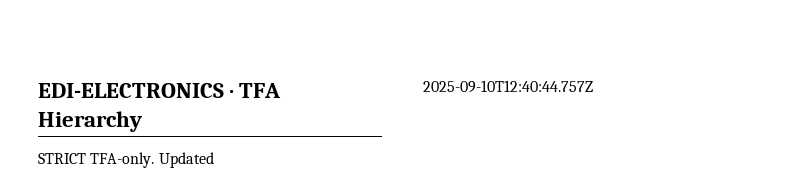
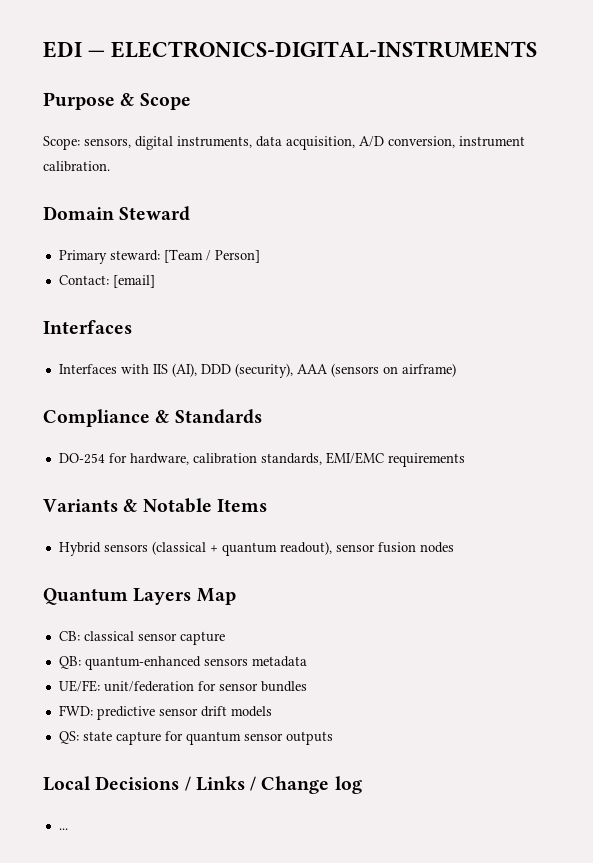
[38,83,282,98] [38,111,142,132] [38,152,214,168] [423,80,593,93] EDI-ELECTRONICS · TFA Hierarchy // STRICT TFA-only. Updated 2025-09-10T12:40:44.757Z -> [43,41,538,58] [43,92,191,110] [43,136,525,150] [43,161,110,172] [43,206,191,221] [58,249,260,264] [58,275,155,288] [43,320,132,334] [58,363,456,378] [43,409,262,427] [58,452,465,467] [43,498,267,513] [58,541,454,556] [43,588,236,605] [58,631,225,645] [58,656,307,670] [58,680,307,692] [58,705,272,720] [58,731,333,745] [43,776,362,794] [58,828,68,830] EDI — ELECTRONICS-DIGITAL-INSTRUMENTS // Purpose & Scope // Scope: sensors, digital instruments, data acquisition, A/D conversion, instrument calibration. // Domain Steward // Primary steward: [Team / Person] // Contact: [email] // Interfaces // Interfaces with IIS (AI), DDD (security), AAA (sensors on airframe) // Compliance & Standards // DO-254 for hardware, calibration standards, EMI/EMC requirements // Variants & Notable Items // Hybrid sensors (classical + quantum readout), sensor fusion nodes // Quantum Layers Map // CB: classical sensor capture // QB: quantum-enhanced sensors metadata // UE/FE: unit/federation for sensor bundles // FWD: predictive sensor drift models // QS: state capture for quantum sensor outputs // Local Decisions / Links / Change log // ...

